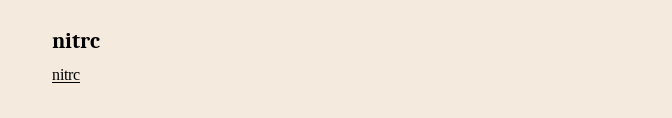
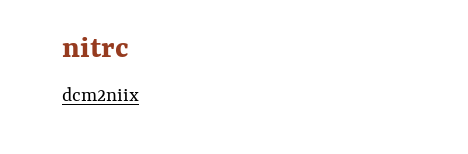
[52,69,80,80] nitrc -> [62,87,139,101] dcm2niix

